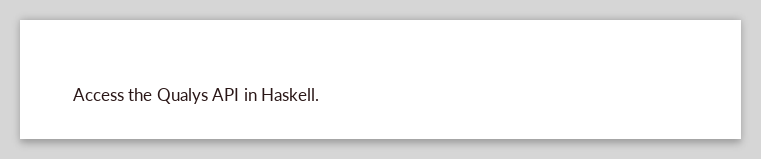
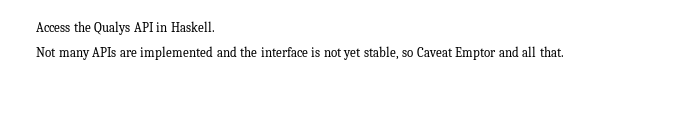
(320, 94) none -> [36,46,564,60] // Not many APIs are implemented and the interface is not yet stable, so Caveat Emptor and all that.

